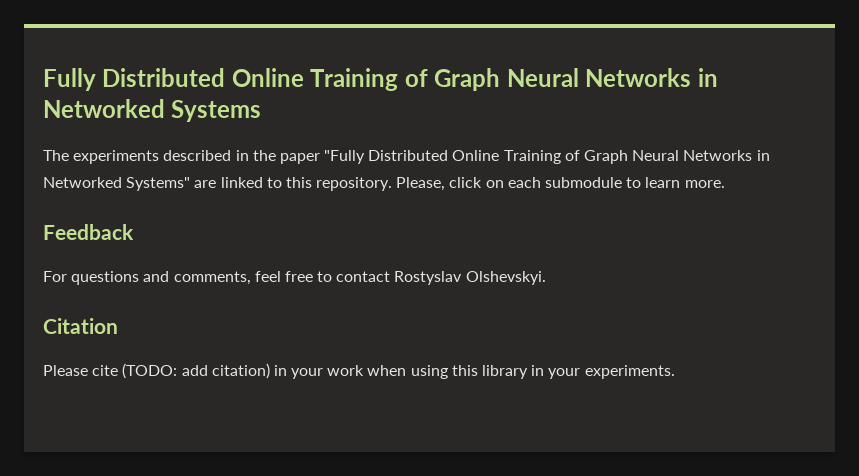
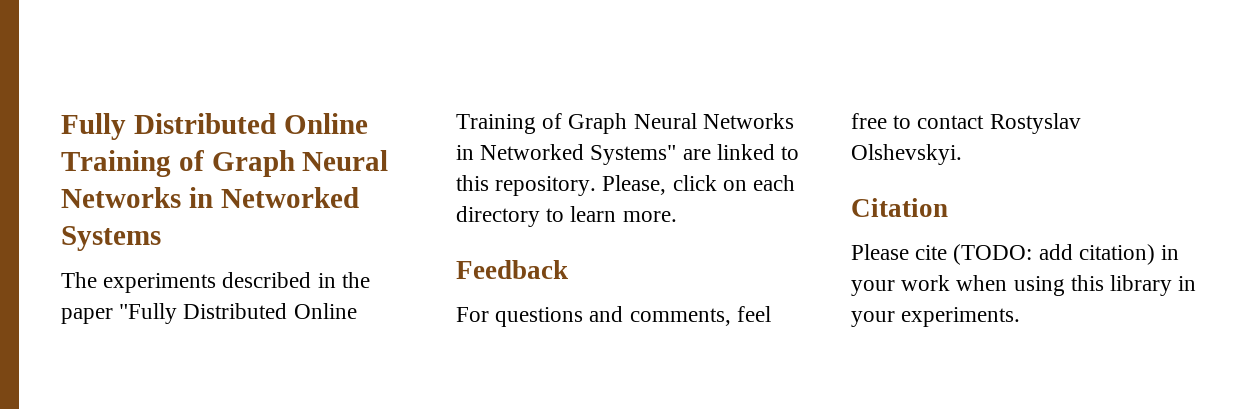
[545,177,623,188] submodule -> [456,206,540,227] directory

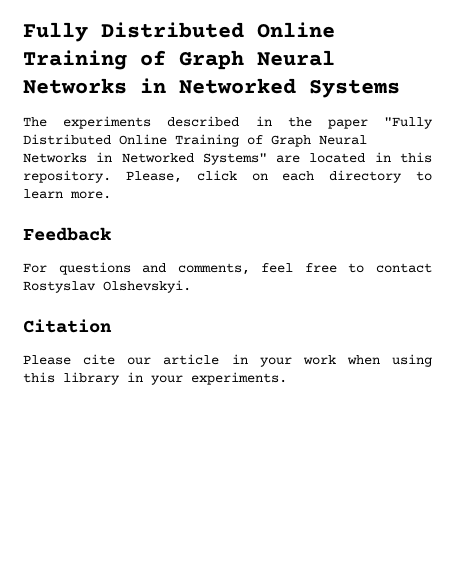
[716,144,800,160] linked to -> [309,152,391,163] located in
[953,244,1155,265] (TODO: add citation) -> [127,354,220,365] our article

